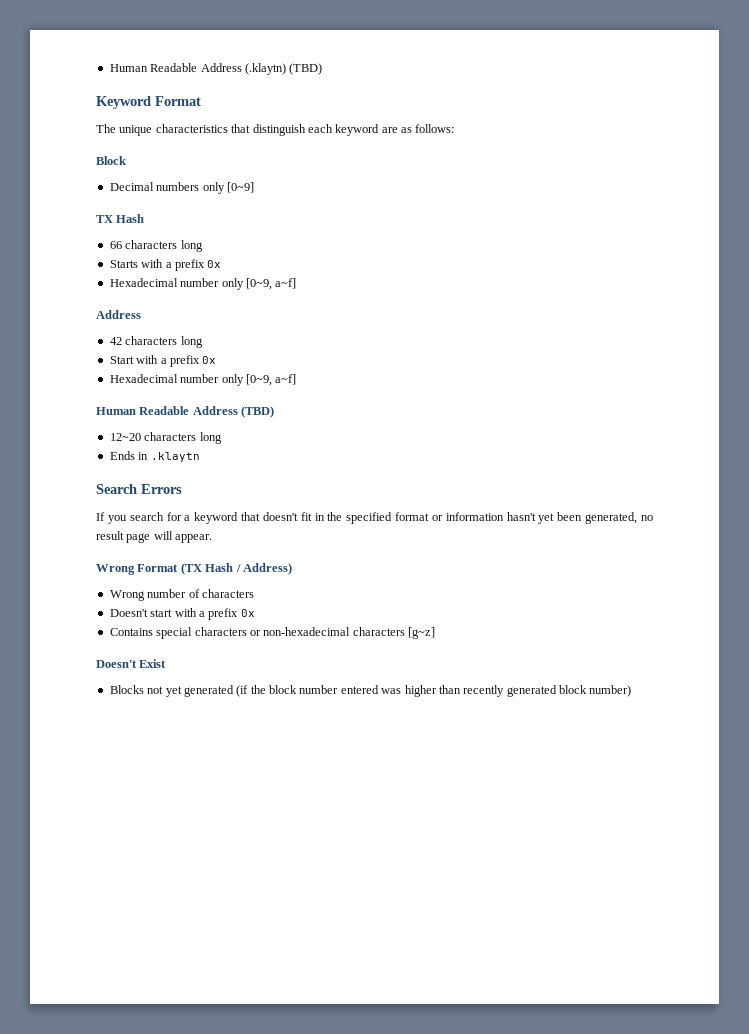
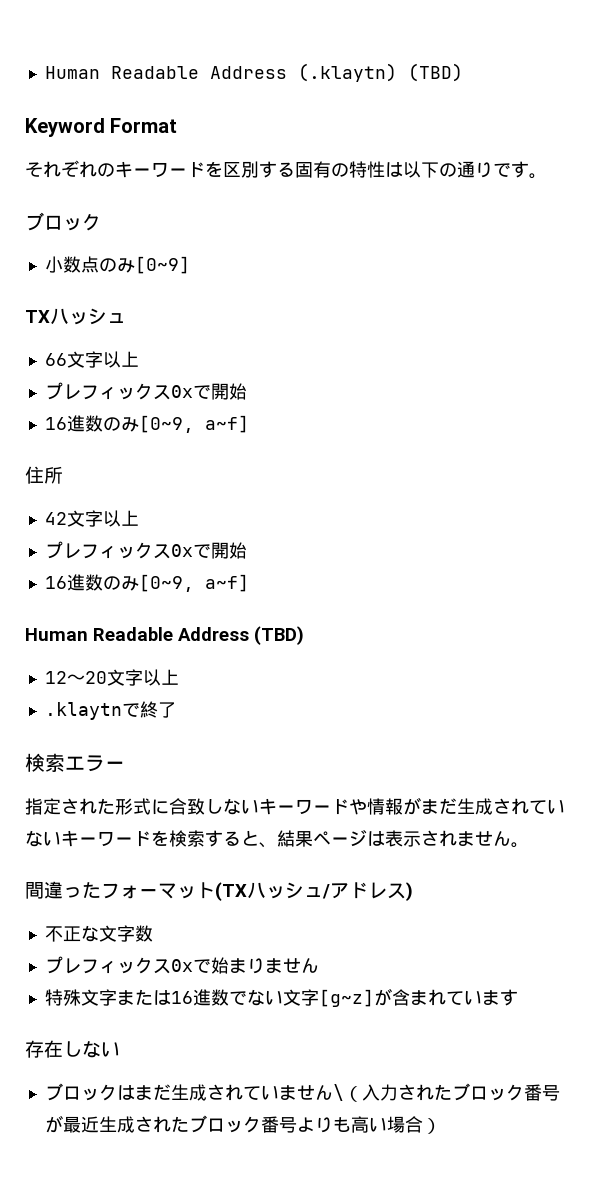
[96,124,455,136] [96,156,126,165] [109,182,225,194] The unique characteristics that distinguish each keyword are as follows: // Block // Decimal numbers only -> [25,160,547,179] [25,212,101,231] [44,256,135,273] それぞれのキーワードを区別する固有の特性は以下の通りです。 // ブロック // 小数点のみ
[116,214,145,223] Hash -> [50,308,126,325] ハッシュ
[125,240,203,252] [109,259,222,271] [109,278,297,290] [96,310,141,319] characters long // Starts with a prefix 0x // Hexadecimal number only [0~9, a~f] // Address -> [66,351,139,368] [44,382,247,400] [44,415,249,433] [25,466,63,484] 文字以上 // プレフィックス0xで開始 // 16進数のみ[0~9, a~f] // 住所
[125,336,203,348] [109,355,217,367] [109,374,244,386] characters long // Start with a prefix 0x // Hexadecimal number only -> [66,510,139,527] [44,541,247,559] [44,574,139,591] 文字以上 // プレフィックス0xで開始 // 16進数のみ
[109,432,222,444] [109,451,200,462] [96,484,182,494] [96,512,654,524] [96,531,213,543] [96,563,292,575] [109,589,254,601] [109,608,255,620] [109,627,435,639] [96,659,167,668] [109,685,632,697] 12~20 characters long // Ends in .klaytn // Search Errors // If you search for a keyword that doesn't fit in the specified format or information hasn't yet been generated, no result page will appear. // Wrong Format (TX Hash / Address) // Wrong number of characters // Doesn't start with a prefix 0x // Contains special characters or non-hexadecimal characters [g~z] // Doesn't Exist // Blocks not yet generated (if the block number entered was higher than recently generated block number) -> [44,669,179,686] [44,701,176,720] [25,753,125,772] [25,797,565,815] [25,830,529,848] [25,881,413,901] [44,925,153,942] [44,956,319,974] [44,988,518,1007] [25,1040,120,1058] [44,1083,560,1102] [44,1115,441,1134] 12〜20文字以上 // .klaytnで終了 // 検索エラー // 指定された形式に合致しないキーワードや情報がまだ生成されていないキーワードを検索すると、結果ページは表示されません。 // 間違ったフォーマット(TXハッシュ/アドレス) // 不正な文字数 // プレフィックス0xで始まりません // 特殊文字または16進数でない文字[g~z]が含まれています // 存在しない // ブロックはまだ生成されていません\（入力されたブロック番号が最近生成されたブロック番号よりも高い場合）

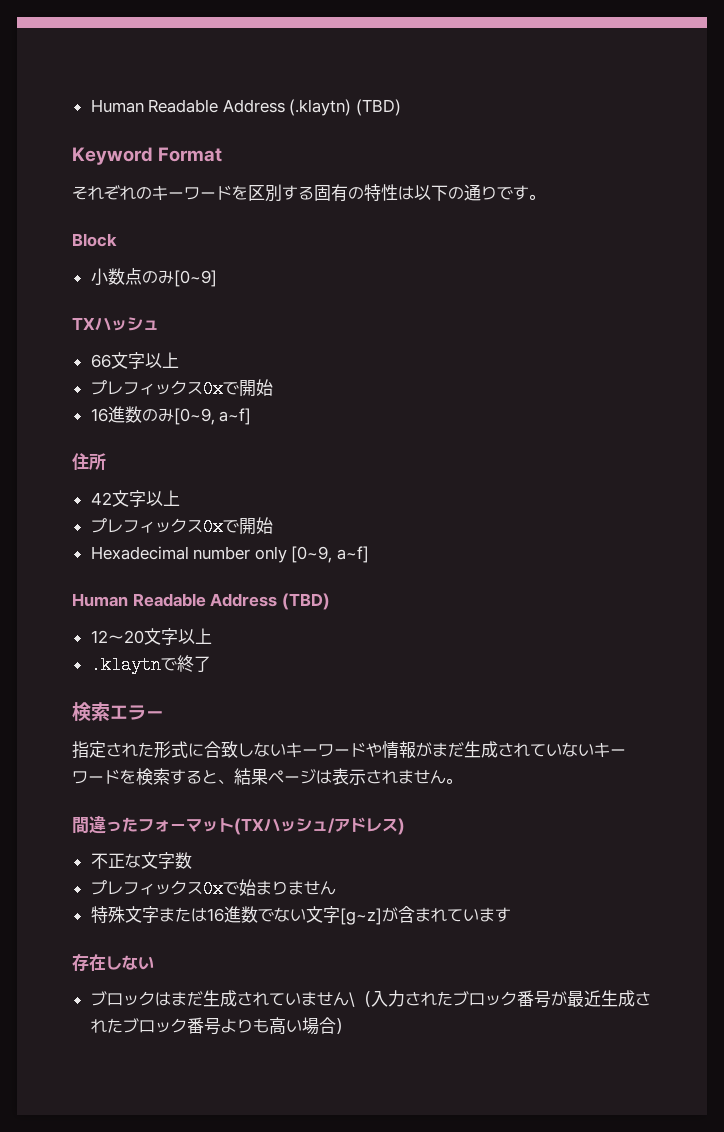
[25,212,101,231] ブロック -> [72,233,117,247] Block
[44,574,139,591] 16進数のみ -> [90,546,287,563] Hexadecimal number only

